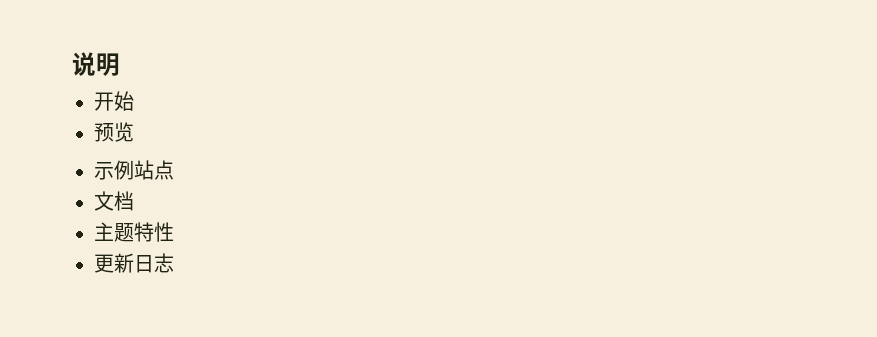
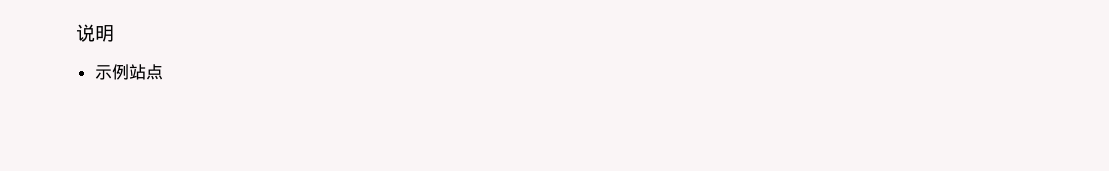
[94,91,134,111] [94,122,134,142] // 开始 // 预览 -> (114, 33) none
[94,191,134,211] [94,222,174,242] [94,253,174,273] // 文档 // 主题特性 // 更新日志 -> (163, 72) none

